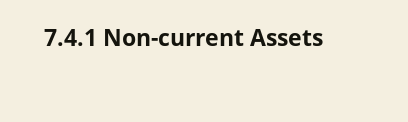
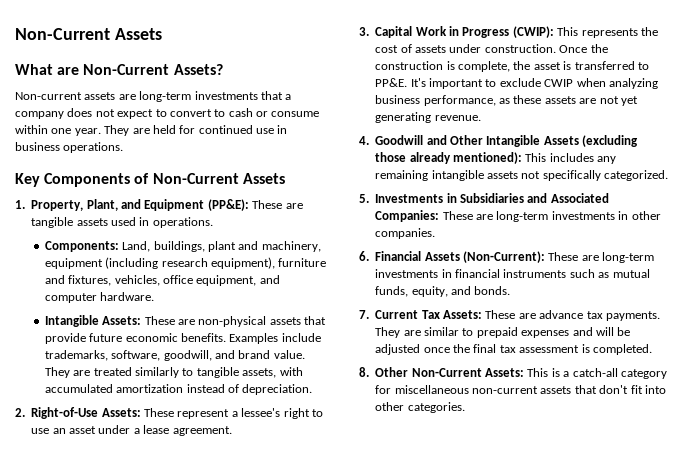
[44,29,324,46] 7.4.1 Non-current Assets -> [15,28,162,40] [15,64,223,75] [15,91,292,102] [15,108,320,119] [15,125,288,136] [15,142,124,153] [15,173,285,187] [15,199,303,211] [31,217,213,228] [44,241,321,252] [44,257,327,269] [44,275,280,286] [44,292,155,303] [44,315,327,327] [44,333,321,344] [44,350,305,361] [44,367,303,378] [44,384,313,395] [15,407,323,419] [31,425,232,436] [359,26,658,38] [375,44,608,53] [375,61,649,72] [375,78,658,89] [375,95,638,106] [375,112,481,123] [359,135,639,147] [375,152,617,164] [375,170,669,181] [359,193,609,203] [375,210,661,222] [375,228,436,239] [359,251,655,263] [375,269,650,278] [375,286,511,297] [359,310,660,321] [375,327,631,338] [375,344,652,355] [359,367,667,379] [375,385,666,394] [375,402,465,413] Non-Current Assets // What are Non-Current Assets? // Non-current assets are long-term investments that a company does not expect to convert to cash or consume within one year. They are held for continued use in business operations. // Key Components of Non-Current Assets // 1. Property, Plant, and Equipment (PP&E): These are tangible assets used in operations. // Components: Land, buildings, plant and machinery, equipment (including research equipment), furniture and fixtures, vehicles, office equipment, and computer hardware. // Intangible Assets: These are non-physical assets that provide future economic benefits. Examples include trademarks, software, goodwill, and brand value. They are treated similarly to tangible assets, with accumulated amortization instead of depreciation. // 2. Right-of-Use Assets: These represent a lessee's right to use an asset under a lease agreement. // 3. Capital Work in Progress (CWIP): This represents the cost of assets under construction. Once the construction is complete, the asset is transferred to PP&E. It's important to exclude CWIP when analyzing business performance, as these assets are not yet generating revenue. // 4. Goodwill and Other Intangible Assets (excluding those already mentioned): This includes any remaining intangible assets not specifically categorized. // 5. Investments in Subsidiaries and Associated Companies: These are long-term investments in other companies. // 6. Financial Assets (Non-Current): These are long-term investments in financial instruments such as mutual funds, equity, and bonds. // 7. Current Tax Assets: These are advance tax payments. They are similar to prepaid expenses and will be adjusted once the final tax assessment is completed. // 8. Other Non-Current Assets: This is a catch-all category for miscellaneous non-current assets that don't fit into other categories.

